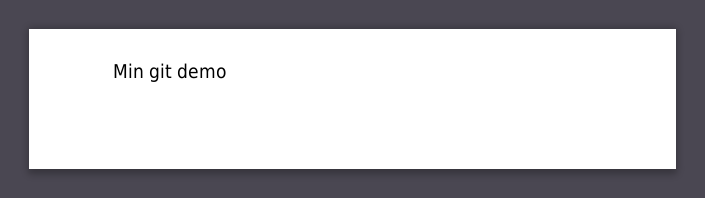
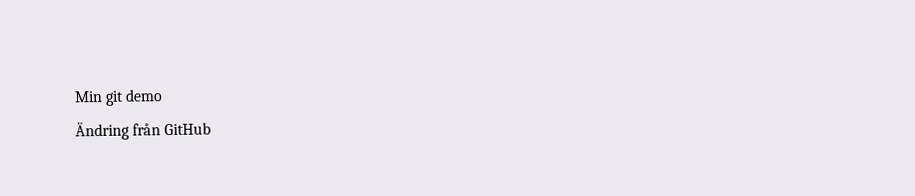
(227, 71) none -> [75,121,212,141] // Ändring från GitHub

